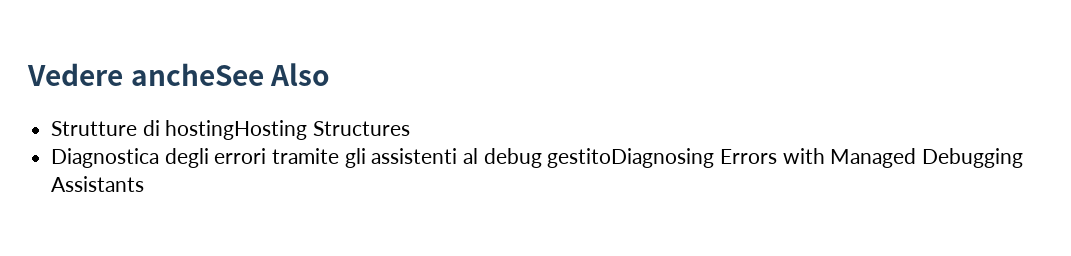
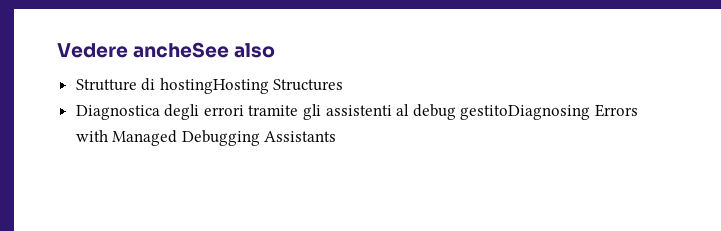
[270,63,331,86] Also -> [234,43,276,58] also

